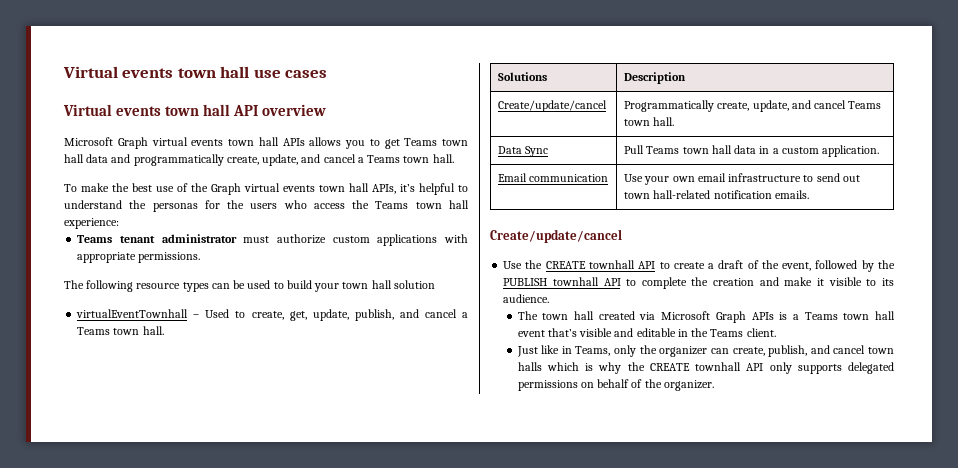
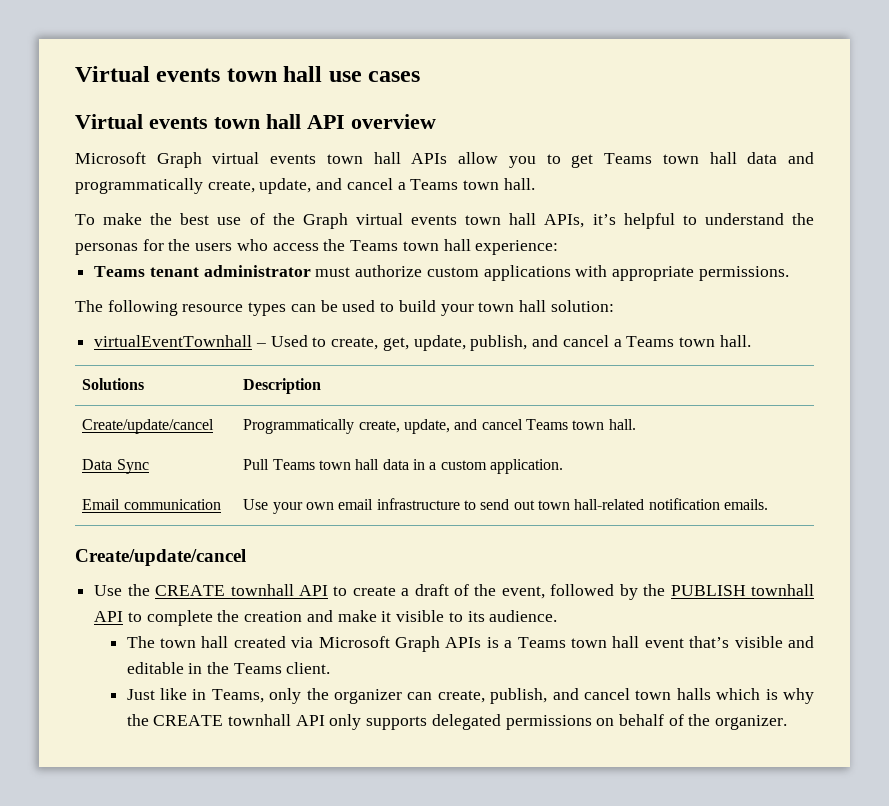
[309,137,342,146] allows -> [458,152,499,164] allow
[393,280,435,289] solution -> [550,300,614,312] solution:

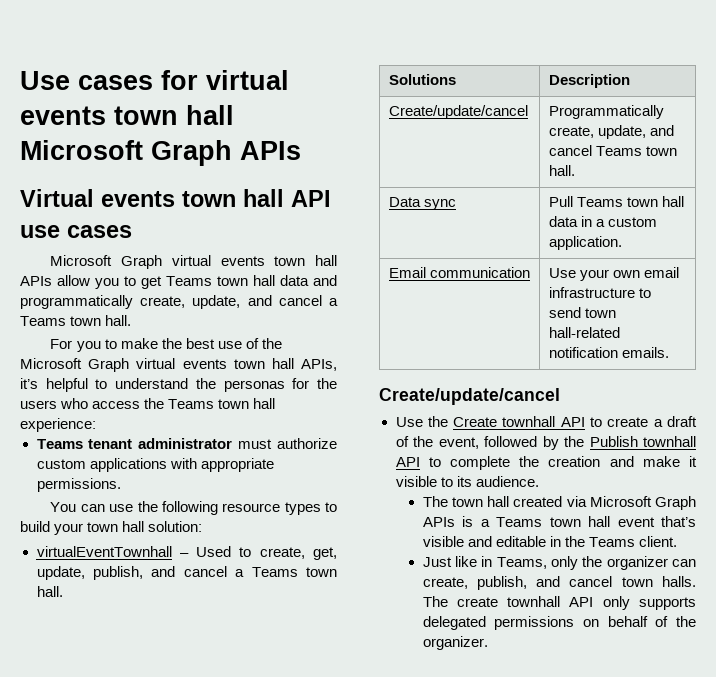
[75,66,421,82] Virtual events town hall use cases -> [20,70,289,90] [20,105,234,125] [20,140,301,166] Use cases for virtual events town hall Microsoft Graph APIs
[351,114,436,129] overview -> [20,225,132,238] use cases
[75,214,95,225] To -> [50,339,117,352] For you to
(295, 219) none -> [20,358,82,369] Microsoft
[75,300,376,316] The following resource types can be used -> [50,501,321,515] You can use the following resource types
[116,459,149,474] Sync -> [424,199,457,210] sync
[513,500,535,510] out -> (581, 312) none
[155,585,226,596] CREATE -> [453,417,498,427] Create
[670,585,746,596] PUBLISH -> [589,436,638,447] Publish
[676,688,814,704] [126,714,224,726] halls which is why the CREATE -> [662,576,696,587] [422,596,498,607] halls. The create

